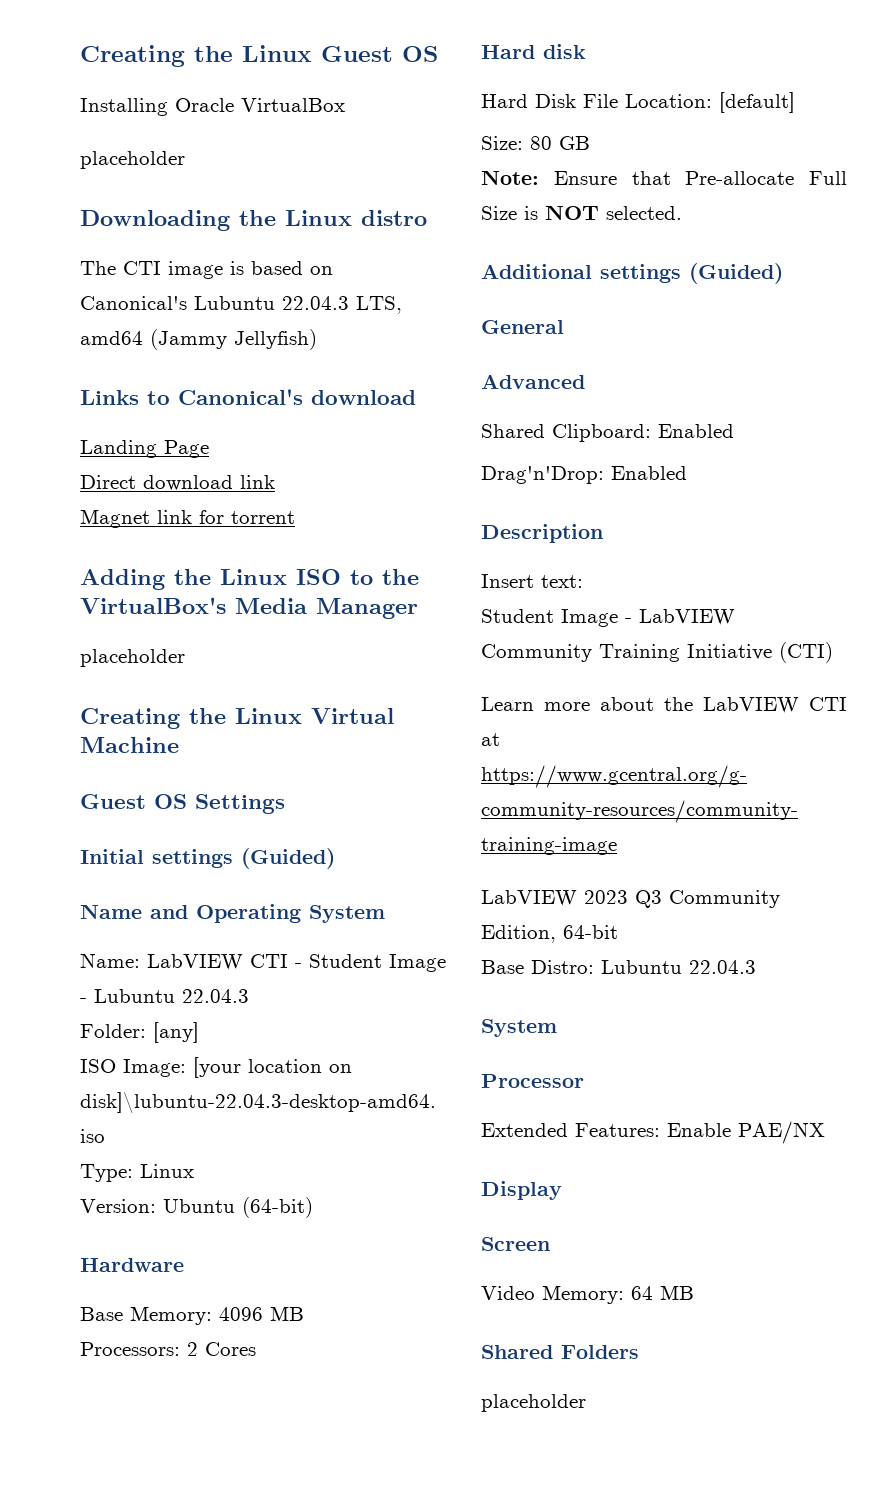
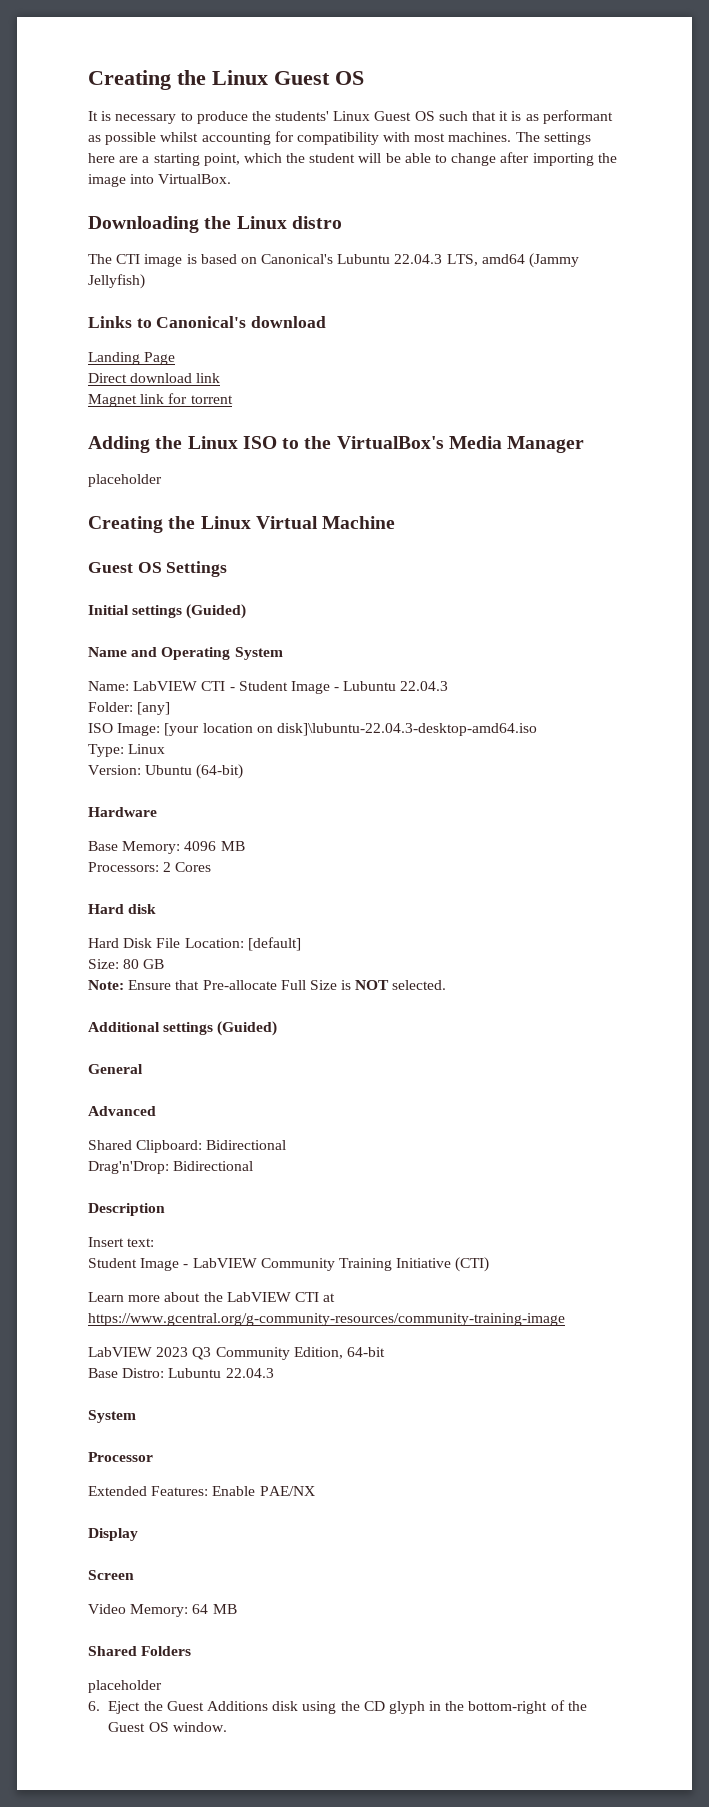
[80,98,345,116] [80,151,185,169] Installing Oracle VirtualBox // placeholder -> [88,110,613,124] [88,131,591,145] [88,152,617,166] [88,174,232,187] It is necessary to produce the students' Linux Guest OS such that it is as performant as possible whilst accounting for compatibility with most machines. The settings here are a starting point, which the student will be able to change after importing the image into VirtualBox.
[658,424,734,438] Enabled -> [206,1140,287,1150] Bidirectional
[611,466,687,480] Enabled -> [173,1161,254,1171] Bidirectional
(586, 1403) none -> [88,1700,587,1714] [108,1722,227,1732] // 6. Eject the Guest Additions disk using the CD glyph in the bottom-right of the Guest OS window.

